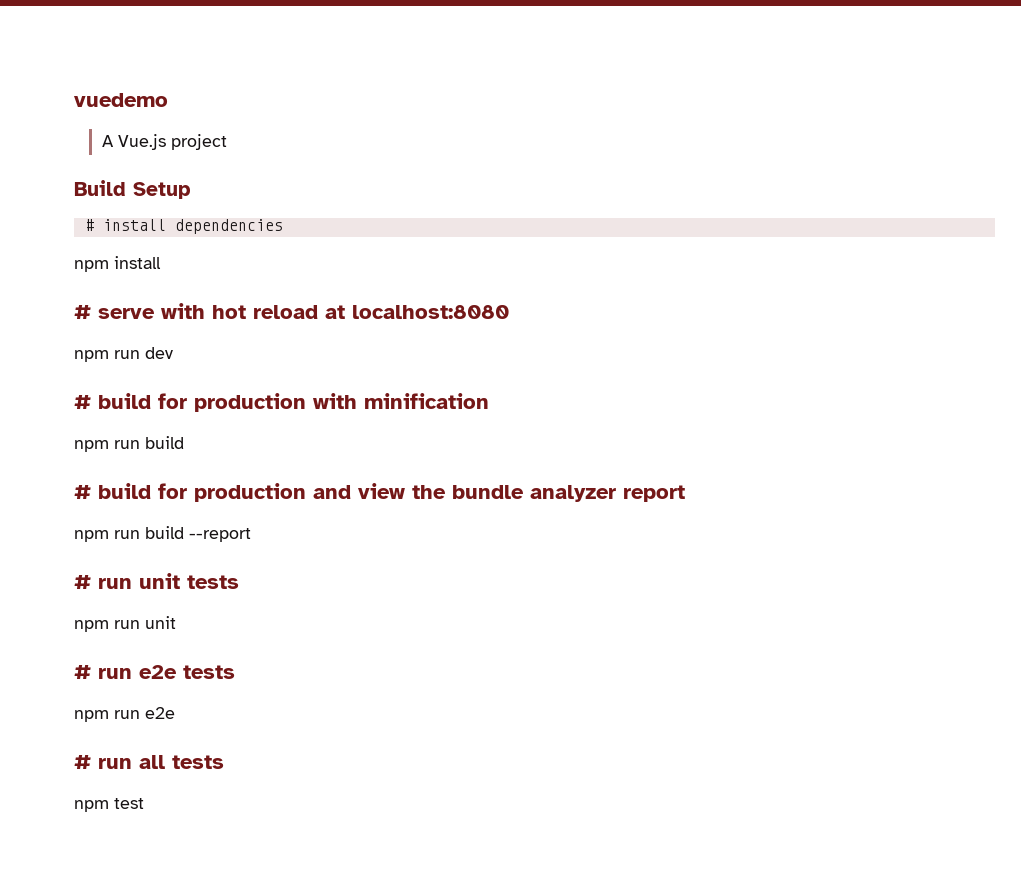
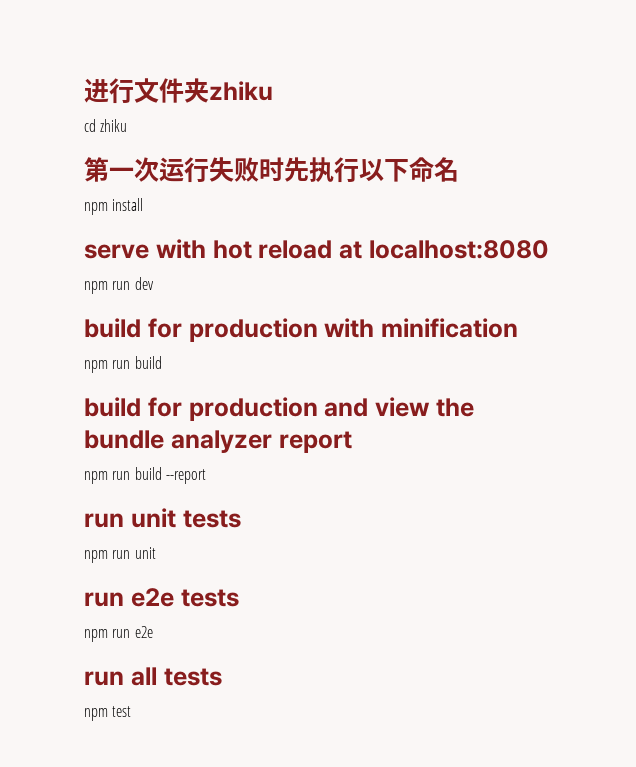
[74,93,168,107] [101,134,227,150] [74,180,191,199] [84,219,283,234] vuedemo // A Vue.js project // Build Setup // # install dependencies -> [84,78,273,104] [84,119,128,132] [84,157,459,183] 进行文件夹zhiku // cd zhiku // 第一次运行失败时先执行以下命名
[74,305,91,319] # -> (144, 204) none
[74,395,91,409] # -> (154, 283) none
[74,485,91,499] # -> (162, 362) none
[74,575,91,589] # -> (206, 476) none
[74,665,91,679] # -> (156, 553) none
[74,755,91,769] # -> (153, 632) none

